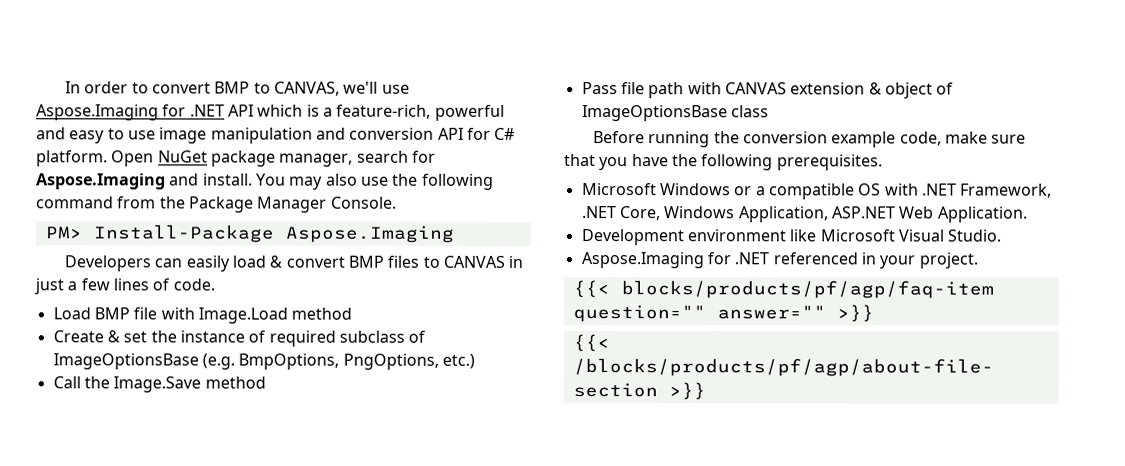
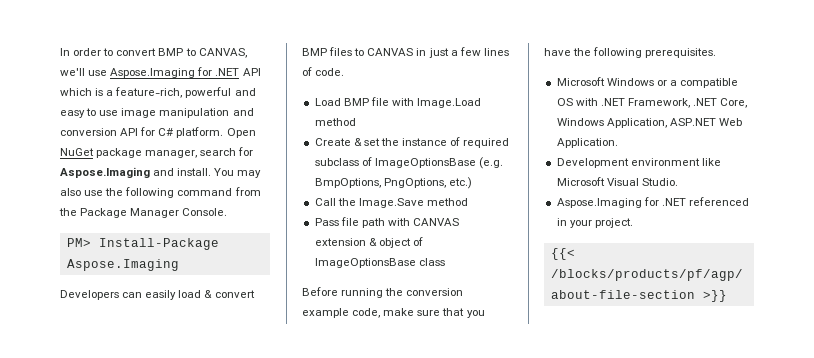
[572,280,994,299] [572,304,874,323] // {{< blocks/products/pf/agp/faq-item question="" answer="" >}} -> (633, 223) none

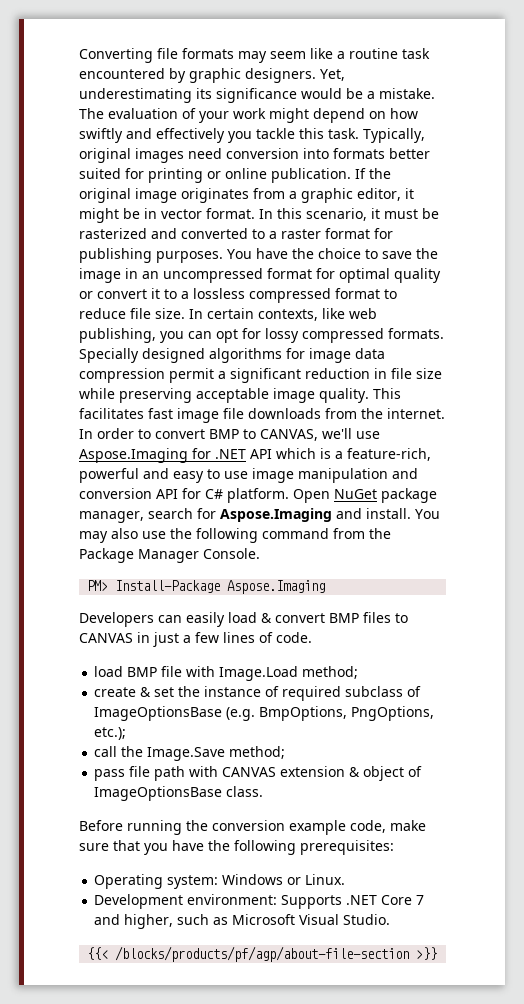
(60, 52) none -> [79,48,430,63] [79,68,345,83] [79,88,435,103] [79,108,418,123] [79,128,425,143] [79,148,430,163] [79,168,391,183] [79,188,414,203] [79,208,439,223] [79,228,393,239] [79,248,438,263] [79,268,441,283] [79,288,397,303] [79,308,377,321] [79,328,444,343] [79,348,385,363] [79,368,442,383] [79,388,401,403] [79,408,445,423] Converting file formats may seem like a routine task encountered by graphic designers. Yet, underestimating its significance would be a mistake. The evaluation of your work might depend on how swiftly and effectively you tackle this task. Typically, original images need conversion into formats better suited for printing or online publication. If the original image originates from a graphic editor, it might be in vector format. In this scenario, it must be rasterized and converted to a raster format for publishing purposes. You have the choice to save the image in an uncompressed format for optimal quality or convert it to a lossless compressed format to reduce file size. In certain contexts, like web publishing, you can opt for lossy compressed formats. Specially designed algorithms for image data compression permit a significant reduction in file size while preserving acceptable image quality. This facilitates fast image file downloads from the internet.
[314,98,341,106] Load -> [94,666,124,677] load
[314,118,356,126] [314,138,351,146] method // Create -> [302,666,359,679] [94,687,137,697] method; // create
[448,177,472,189] [314,198,468,208] [314,218,339,226] etc.) // Call the Image.Save method // Pass -> [94,727,127,740] [94,746,286,761] [94,769,126,781] etc.); // call the Image.Save method; // pass
[418,258,445,266] class -> [226,786,264,797] class.
[645,48,717,58] [556,77,739,88] [556,98,748,108] [556,118,742,128] [556,138,618,148] [556,158,721,168] [556,177,678,186] [556,197,749,208] [556,218,633,228] prerequisites. // Microsoft Windows or a compatible OS with .NET Framework, .NET Core, Windows Application, ASP.NET Web Application. // Development environment like Microsoft Visual Studio. // Aspose.Imaging for .NET referenced in your project. -> [300,840,394,855] [94,874,346,889] [94,894,425,909] [94,914,391,929] prerequisites: // Operating system: Windows or Linux. // Development environment: Supports .NET Core 7 and higher, such as Microsoft Visual Studio.

